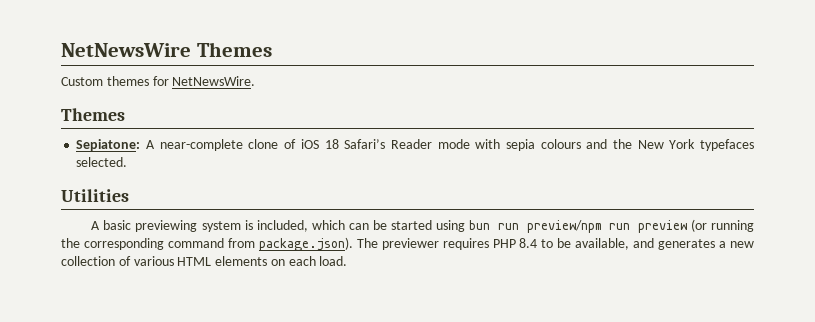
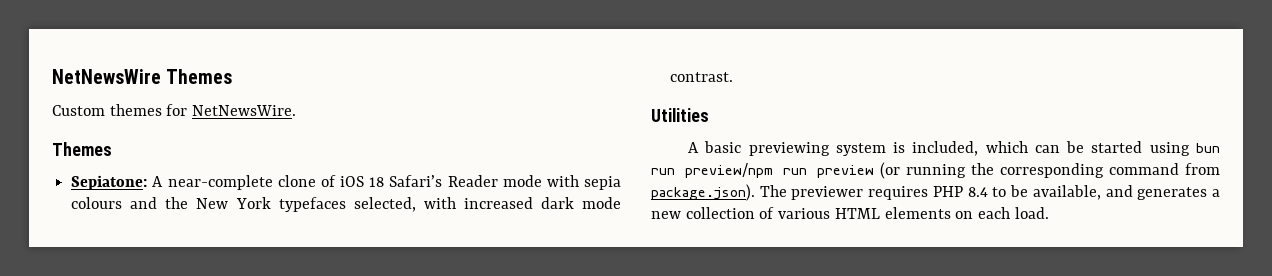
[76,157,128,167] selected. -> [353,197,621,212] [670,72,734,82] selected, with increased dark mode contrast.

